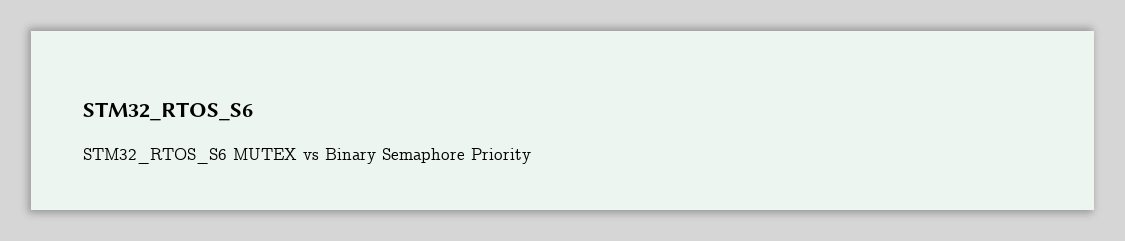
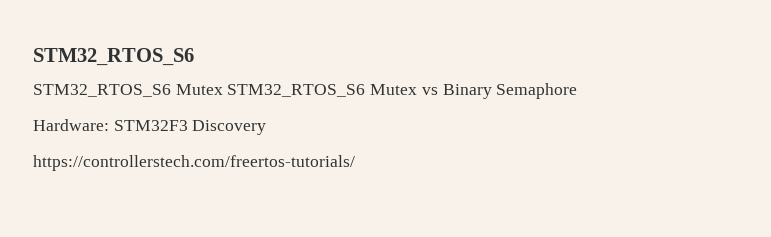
[233,148,297,160] MUTEX -> [175,84,418,97] Mutex STM32_RTOS_S6 Mutex
[471,148,531,164] Priority -> [33,119,267,135] [33,155,355,171] // Hardware: STM32F3 Discovery // https://controllerstech.com/freertos-tutorials/

